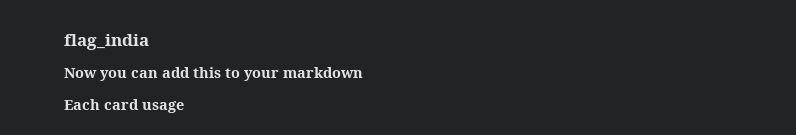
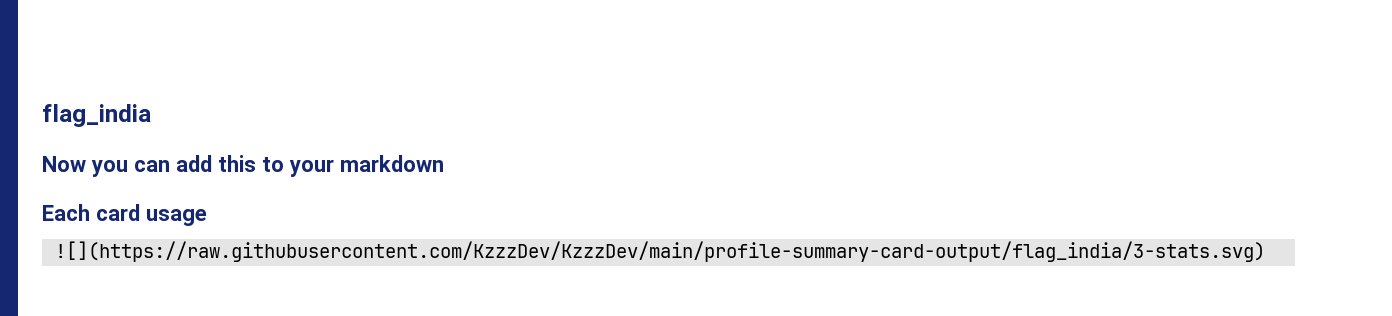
(184, 107) none -> [54,241,1265,262] // ![](https://raw.githubusercontent.com/KzzzDev/KzzzDev/main/profile-summary-card-output/flag_india/3-stats.svg)

